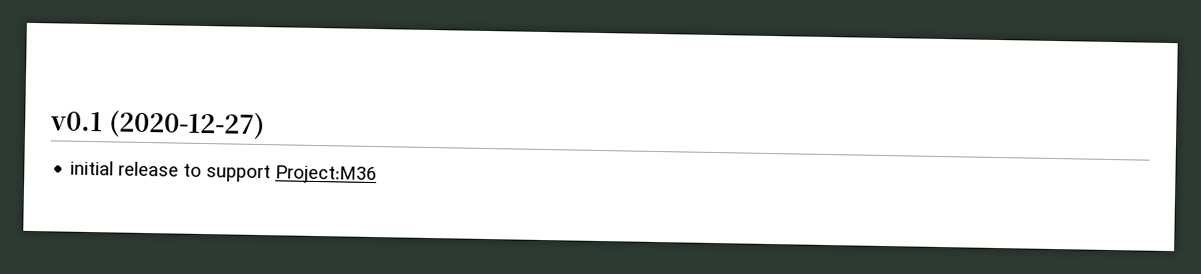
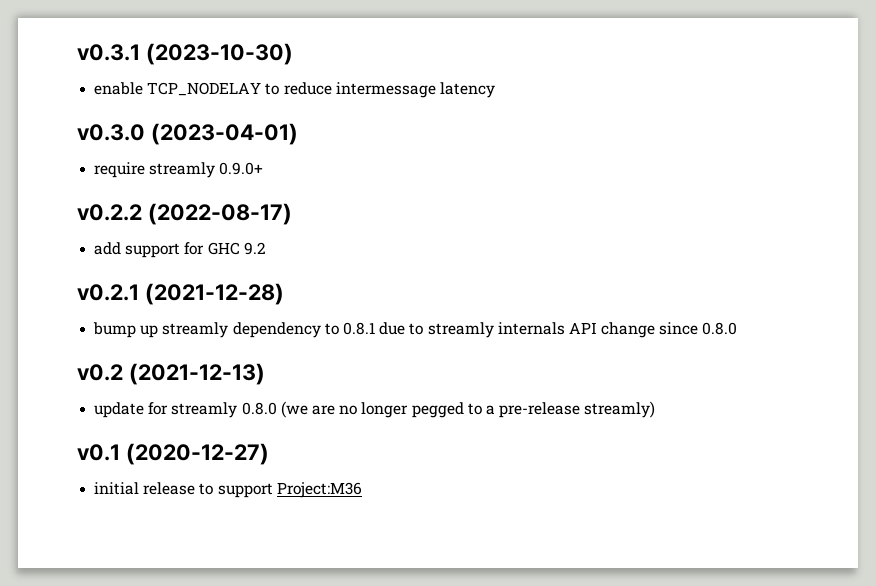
(50, 121) none -> [77,43,293,65] [94,82,495,98] [77,123,298,145] [94,162,264,178] [77,203,292,225] [94,242,266,258] [77,283,284,305] [93,322,738,338] [77,363,265,385] [94,401,656,418] v0.3.1 (2023-10-30) // enable TCP_NODELAY to reduce intermessage latency // v0.3.0 (2023-04-01) // require streamly 0.9.0+ // v0.2.2 (2022-08-17) // add support for GHC 9.2 // v0.2.1 (2021-12-28) // bump up streamly dependency to 0.8.1 due to streamly internals API change since 0.8.0 // v0.2 (2021-12-13) // update for streamly 0.8.0 (we are no longer pegged to a pre-release streamly) //

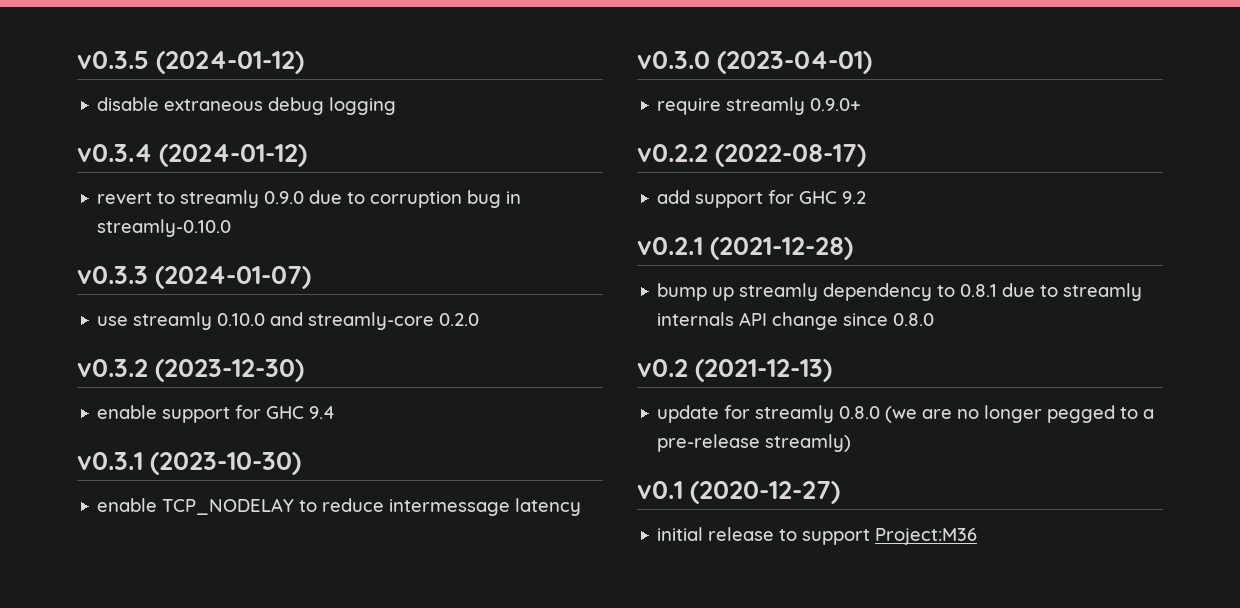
(77, 52) none -> [77,51,305,74] [97,97,397,115] [77,144,308,167] [97,190,522,208] [97,219,232,237] [77,266,312,289] [97,312,480,330] [77,359,305,382] [97,405,336,423] v0.3.5 (2024-01-12) // disable extraneous debug logging // v0.3.4 (2024-01-12) // revert to streamly 0.9.0 due to corruption bug in streamly-0.10.0 // v0.3.3 (2024-01-07) // use streamly 0.10.0 and streamly-core 0.2.0 // v0.3.2 (2023-12-30) // enable support for GHC 9.4 //

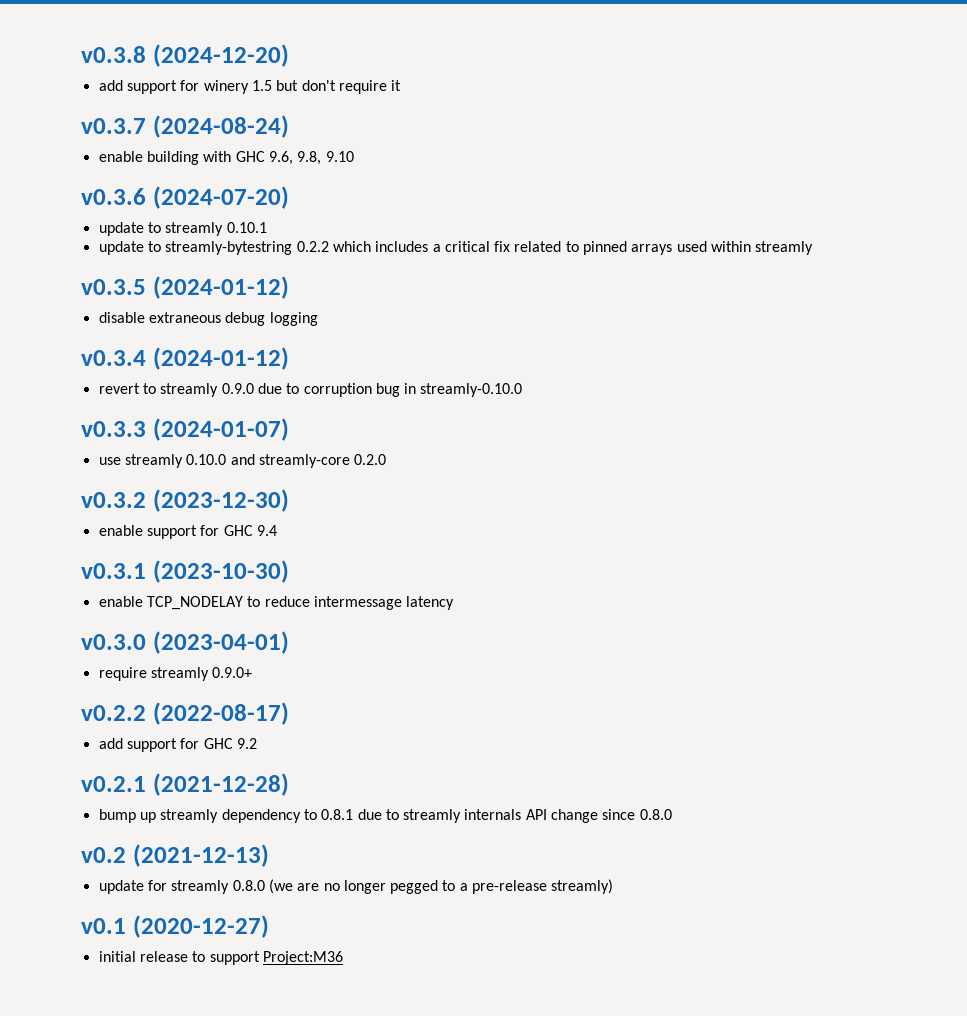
(77, 60) none -> [81,44,289,67] [98,80,402,94] [81,115,289,138] [98,151,354,165] [81,186,289,209] [98,222,267,236] [98,241,814,255] v0.3.8 (2024-12-20) // add support for winery 1.5 but don't require it // v0.3.7 (2024-08-24) // enable building with GHC 9.6, 9.8, 9.10 // v0.3.6 (2024-07-20) // update to streamly 0.10.1 // update to streamly-bytestring 0.2.2 which includes a critical fix related to pinned arrays used within streamly //

